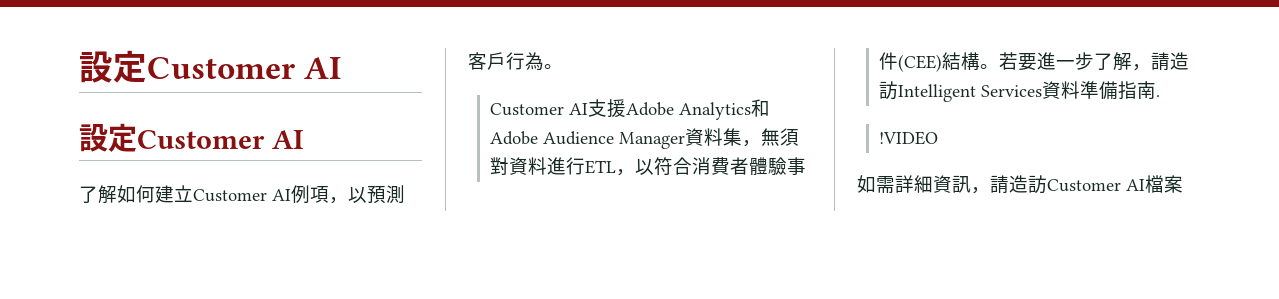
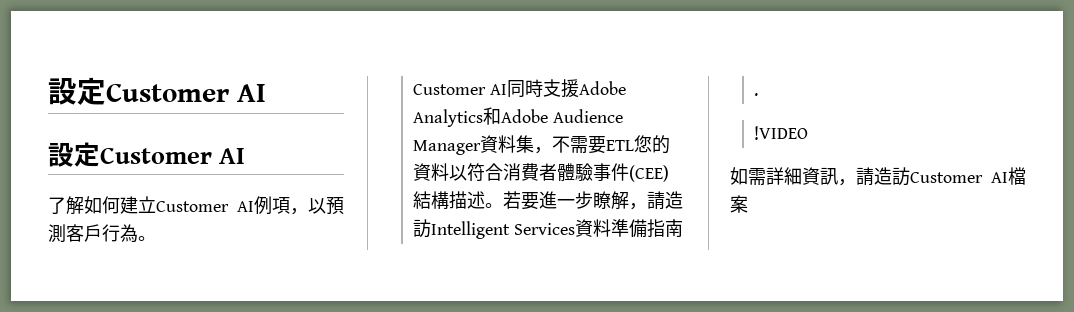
(589, 109) none -> [506,79,543,98] 同時
[761,128,800,146] [490,157,636,176] 無須對資料進行ETL， -> [552,135,671,154] [413,163,450,181] 不需要ETL您的資料
(981, 61) none -> [449,191,486,209] 描述
[1094,53,1114,70] 了 -> [593,191,612,209] 瞭

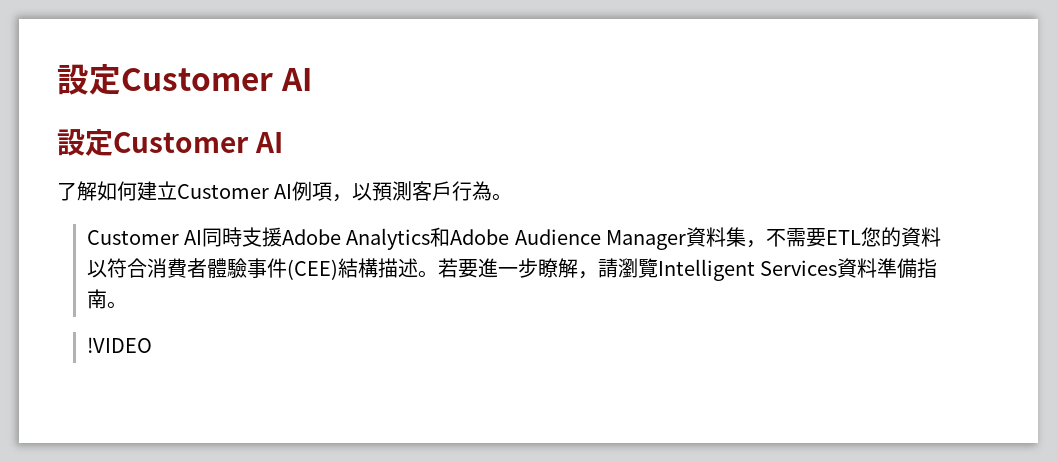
[665,191,684,209] [413,219,432,238] 造訪 -> [617,258,658,278] 瀏覽
[754,93,759,96] . -> [106,301,127,309] 。
[730,167,1026,186] [730,195,748,213] // 如需詳細資訊，請造訪Customer AI檔案 -> (152, 345) none

